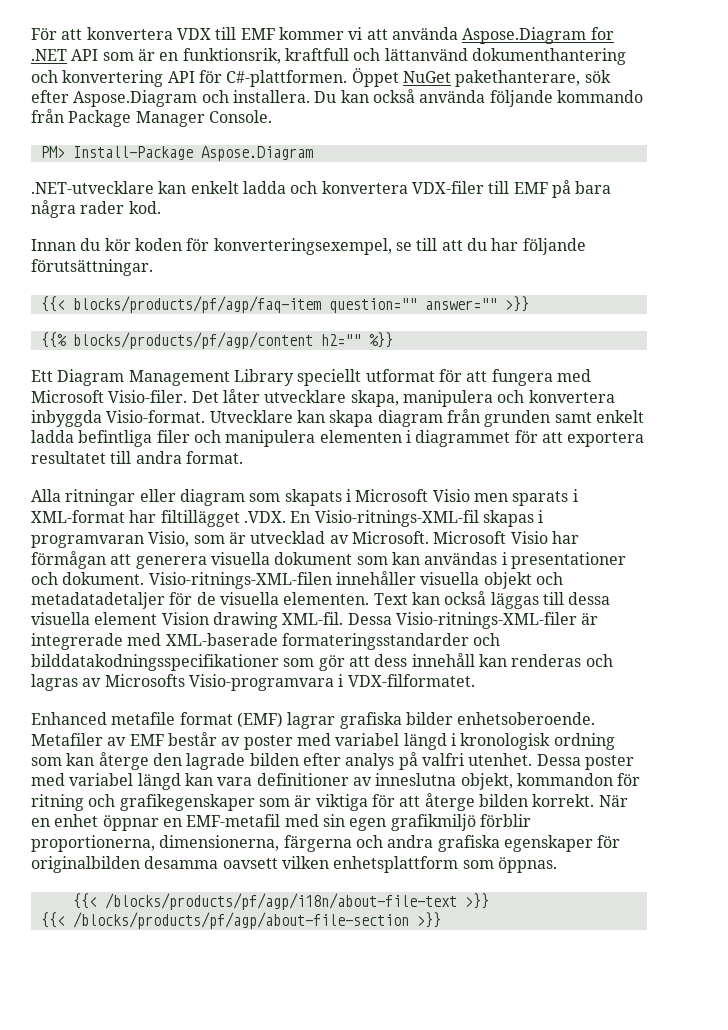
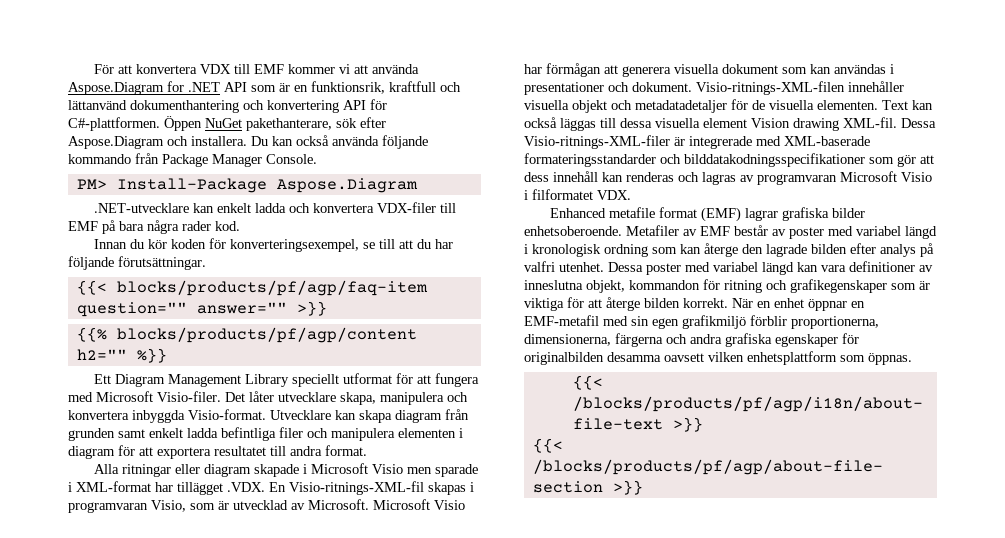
[351,68,399,87] Öppet -> [164,116,202,131] Öppen
[415,430,511,447] diagrammet -> [68,446,115,459] diagram
[249,489,342,506] som skapats -> [254,464,300,477] skapade
[512,491,569,506] sparats -> [435,464,479,477] sparade
[160,510,240,527] filtillägget -> [177,482,223,495] tillägget
[104,674,475,691] Microsofts Visio-programvara i VDX-filformatet. -> [757,171,932,185] [524,189,631,200] programvaran Microsoft Visio i filformatet VDX.

